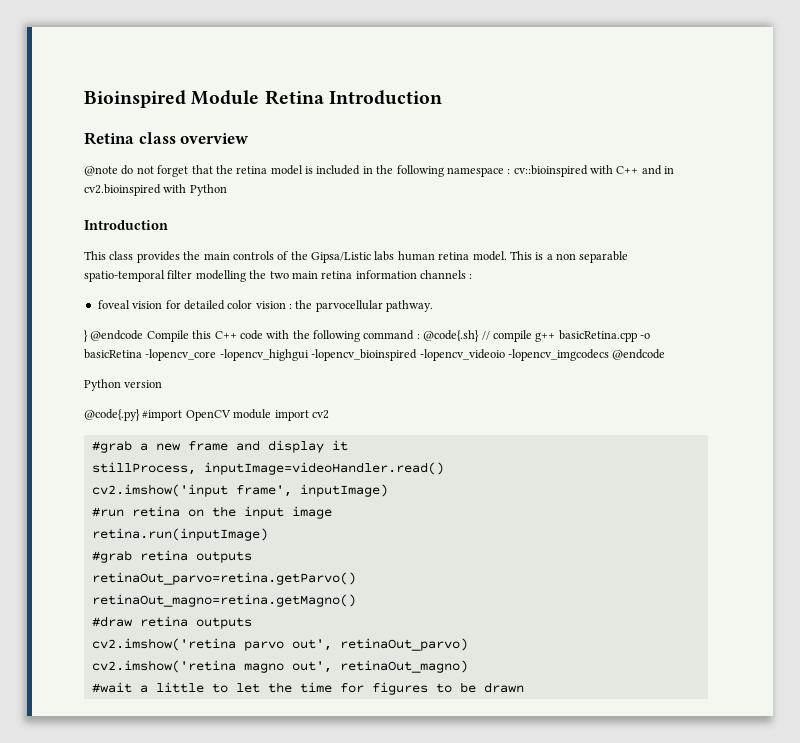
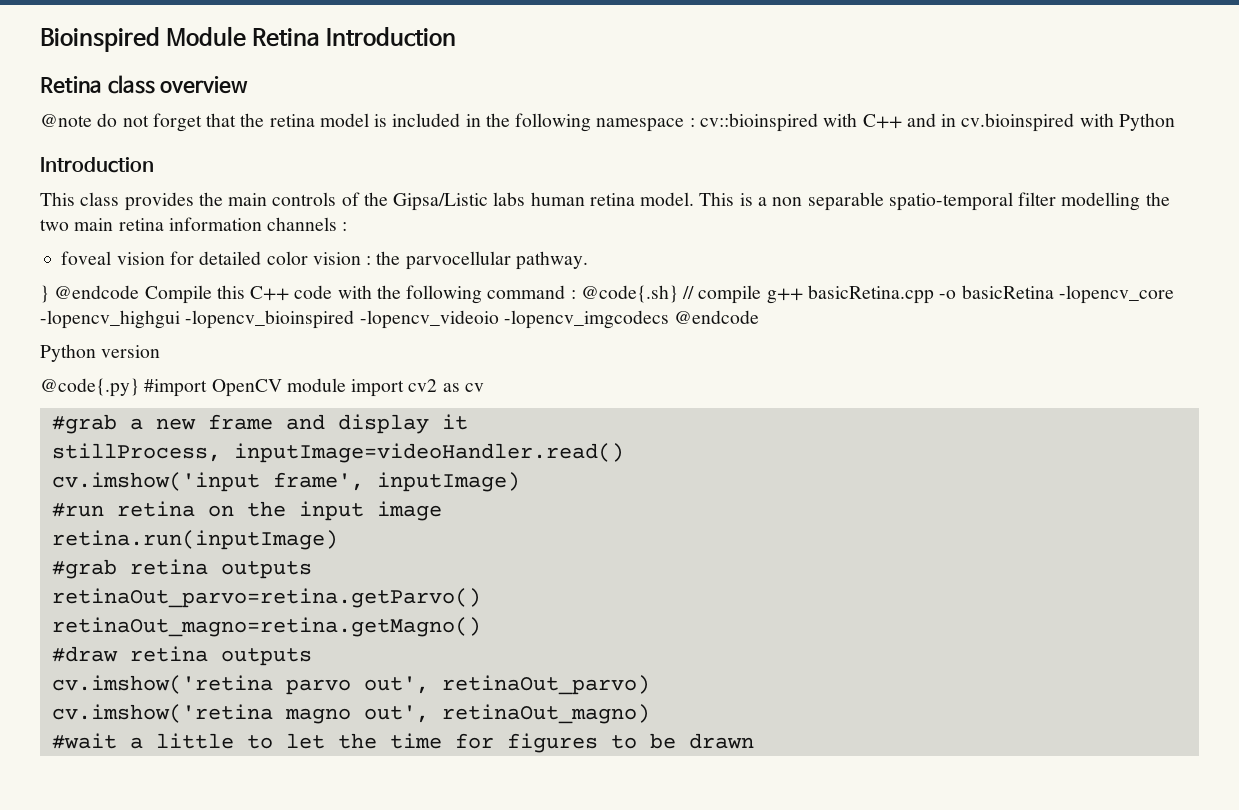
[84,184,161,196] cv2.bioinspired -> [961,113,1075,132] cv.bioinspired
(329, 414) none -> [442,383,484,392] as cv
[91,484,228,497] cv2.imshow('input -> [51,472,260,492] cv.imshow('input
[91,638,236,651] cv2.imshow('retina -> [51,675,273,694] cv.imshow('retina
[91,660,236,673] cv2.imshow('retina -> [51,704,273,723] cv.imshow('retina

